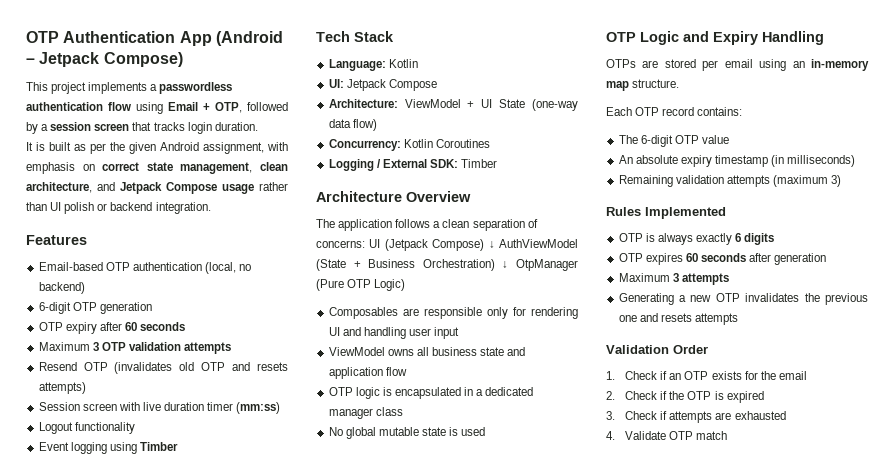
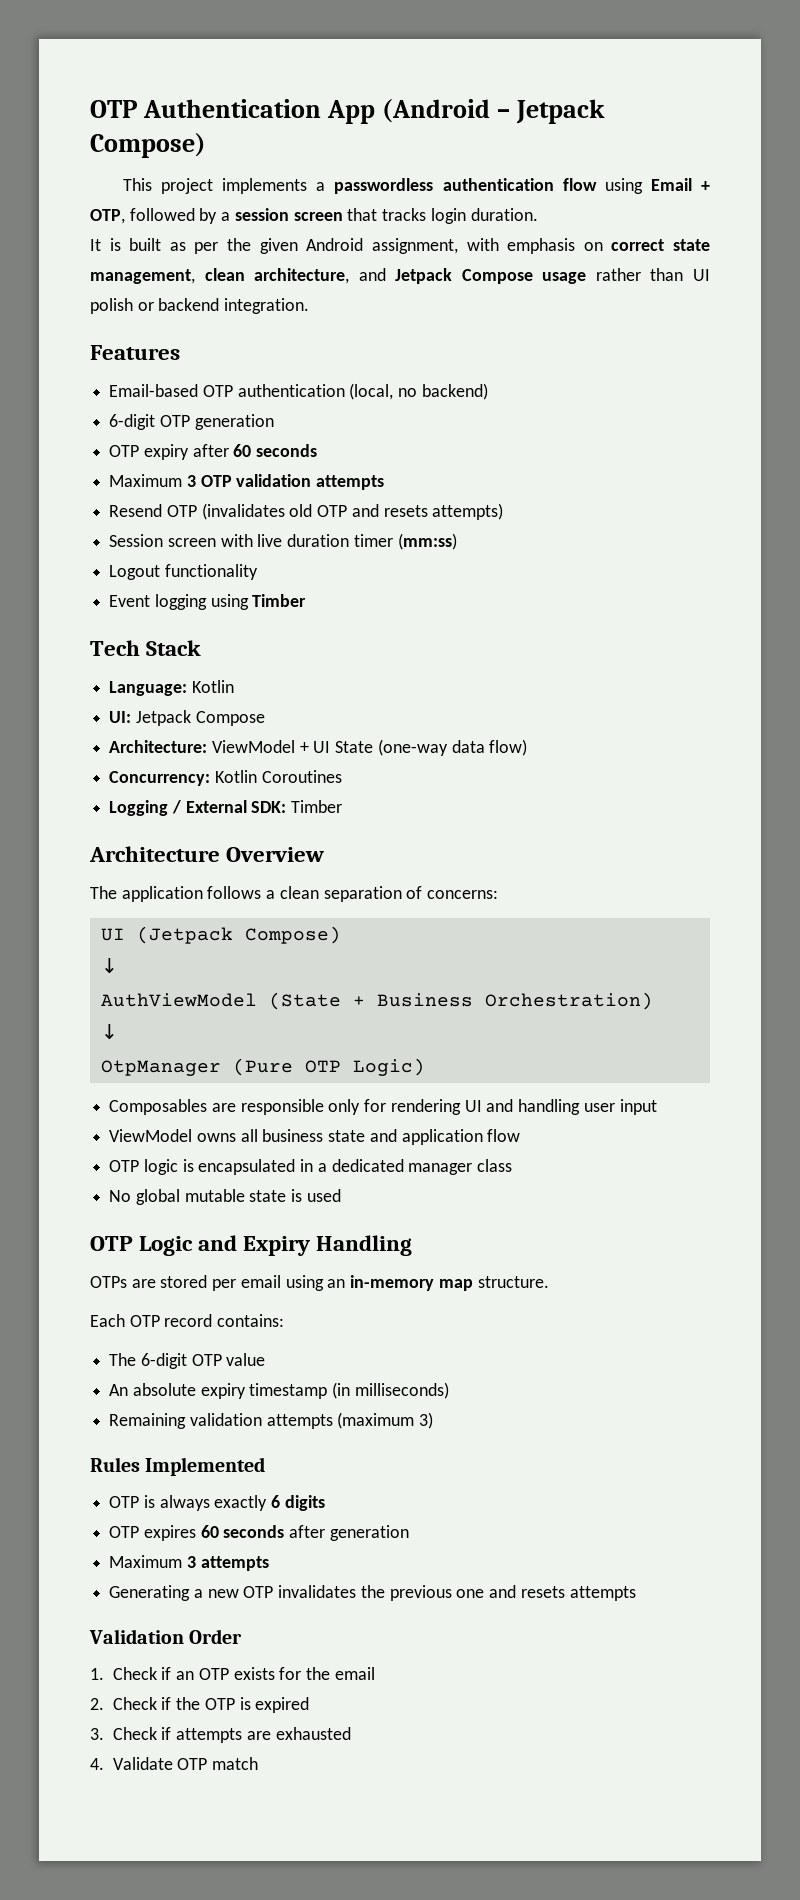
(365, 244) none -> (499, 894) //
[488,241,495,248] ↓ -> [100,958,118,973] // ↓ //
[502,261,509,268] ↓ -> [100,1024,118,1039] // ↓ //

